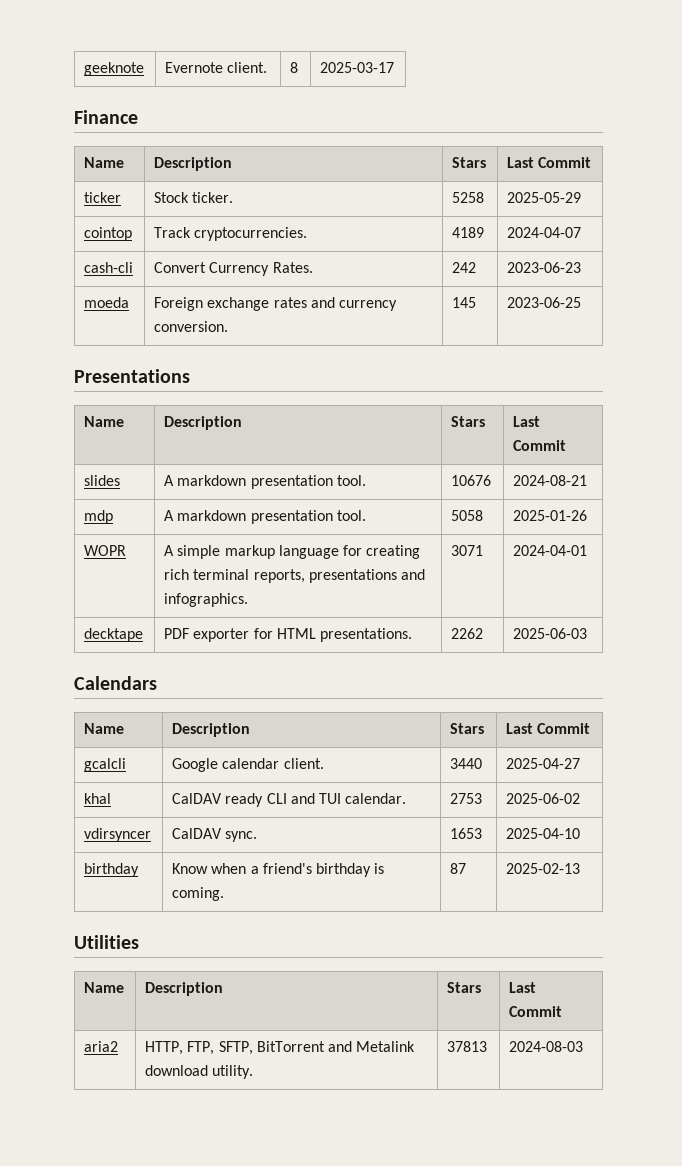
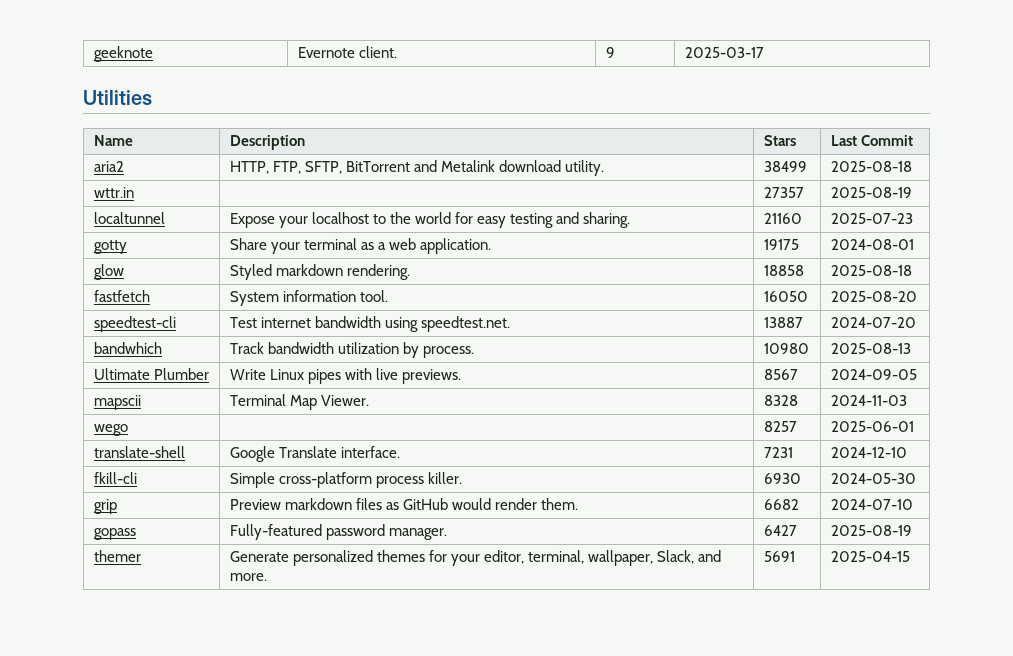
[290,62,299,73] 8 -> [605,47,615,58] 9
[74,110,138,124] [84,157,125,168] [154,157,233,171] [452,157,487,168] [507,157,592,168] [84,192,122,203] [154,192,234,203] [452,192,485,203] [507,192,582,203] [84,227,133,241] [154,227,308,241] [452,227,485,238] [507,227,582,238] [84,262,134,273] [154,262,313,276] [452,262,477,273] [507,262,582,273] [84,297,130,308] [154,297,398,311] [154,321,229,332] [452,297,477,308] [507,297,582,308] [74,369,190,383] [84,416,125,427] [164,416,243,430] [451,416,486,427] [513,416,541,427] [513,440,567,451] [84,475,121,486] [164,475,366,489] [451,475,492,486] [513,475,588,486] [84,510,114,524] [164,510,366,524] [451,510,484,521] [513,510,588,521] [84,545,127,556] [164,545,421,559] [164,569,426,583] [164,593,249,607] [451,545,484,556] [513,545,588,556] [84,628,144,642] [164,628,413,642] [451,628,484,639] [513,628,588,639] [74,676,157,690] [84,723,125,734] [172,723,251,737] [450,723,485,734] [506,723,591,734] [84,758,127,772] [172,758,324,772] [450,758,483,769] [506,758,581,769] [84,793,112,804] [172,793,407,807] [450,793,483,804] [506,793,581,804] [84,828,152,842] [172,828,258,842] [450,828,483,839] [506,828,581,839] [84,863,140,877] [172,863,385,877] [172,887,225,901] [450,863,467,874] [506,863,581,874] // Finance // Name | Description | Stars | Last Commit // ticker | Stock ticker. | 5258 | 2025-05-29 // cointop | Track cryptocurrencies. | 4189 | 2024-04-07 // cash-cli | Convert Currency Rates. | 242 | 2023-06-23 // moeda | Foreign exchange rates and currency conversion. | 145 | 2023-06-25 // Presentations // Name | Description | Stars | Last Commit // slides | A markdown presentation tool. | 10676 | 2024-08-21 // mdp | A markdown presentation tool. | 5058 | 2025-01-26 // WOPR | A simple markup language for creating rich terminal reports, presentations and infographics. | 3071 | 2024-04-01 // decktape | PDF exporter for HTML presentations. | 2262 | 2025-06-03 // Calendars // Name | Description | Stars | Last Commit // gcalcli | Google calendar client. | 3440 | 2025-04-27 // khal | CalDAV ready CLI and TUI calendar. | 2753 | 2025-06-02 // vdirsyncer | CalDAV sync. | 1653 | 2025-04-10 // birthday | Know when a friend's birthday is coming. | 87 | 2025-02-13 -> (764, 52) none
[447,1041,488,1052] [509,1041,584,1052] 37813 | 2024-08-03 -> [763,161,807,172] [830,161,912,172] [93,187,134,198] [763,187,804,198] [830,187,912,198] [93,212,165,224] [229,212,631,228] [763,213,802,224] [830,213,913,224] [93,240,127,254] [229,238,492,254] [763,239,799,250] [830,239,914,250] [93,264,124,280] [229,264,410,280] [763,265,804,276] [830,265,912,276] [93,290,150,302] [229,290,388,306] [763,291,808,302] [830,291,917,302] [93,316,176,332] [229,316,510,332] [763,317,803,328] [830,317,916,328] [93,342,162,354] [229,342,474,358] [763,343,809,354] [830,343,911,354] [93,368,209,380] [229,368,461,384] [763,369,798,380] [830,369,917,380] [93,395,141,410] [229,394,369,410] [763,395,798,406] [830,395,907,406] [93,424,128,436] [763,421,797,432] [830,421,914,432] [93,446,185,458] [229,446,400,462] [763,447,793,458] [830,447,907,458] [93,472,137,484] [229,472,462,488] [763,473,801,484] [830,473,916,484] [93,499,117,514] [229,498,579,510] [763,499,799,510] [830,499,913,510] [93,528,136,540] [229,524,447,540] [763,525,797,536] [830,525,912,536] [93,550,141,562] [229,550,722,566] [229,573,267,581] [763,551,795,562] [830,551,910,562] 38499 | 2025-08-18 // wttr.in | | 27357 | 2025-08-19 // localtunnel | Expose your localhost to the world for easy testing and sharing. | 21160 | 2025-07-23 // gotty | Share your terminal as a web application. | 19175 | 2024-08-01 // glow | Styled markdown rendering. | 18858 | 2025-08-18 // fastfetch | System information tool. | 16050 | 2025-08-20 // speedtest-cli | Test internet bandwidth using speedtest.net. | 13887 | 2024-07-20 // bandwhich | Track bandwidth utilization by process. | 10980 | 2025-08-13 // Ultimate Plumber | Write Linux pipes with live previews. | 8567 | 2024-09-05 // mapscii | Terminal Map Viewer. | 8328 | 2024-11-03 // wego | | 8257 | 2025-06-01 // translate-shell | Google Translate interface. | 7231 | 2024-12-10 // fkill-cli | Simple cross-platform process killer. | 6930 | 2024-05-30 // grip | Preview markdown files as GitHub would render them. | 6682 | 2024-07-10 // gopass | Fully-featured password manager. | 6427 | 2025-08-19 // themer | Generate personalized themes for your editor, terminal, wallpaper, Slack, and more. | 5691 | 2025-04-15

